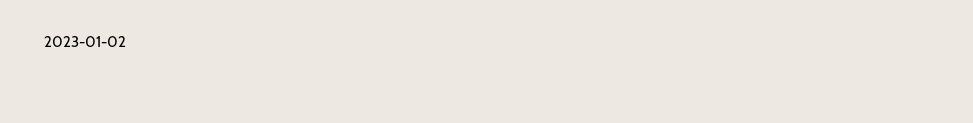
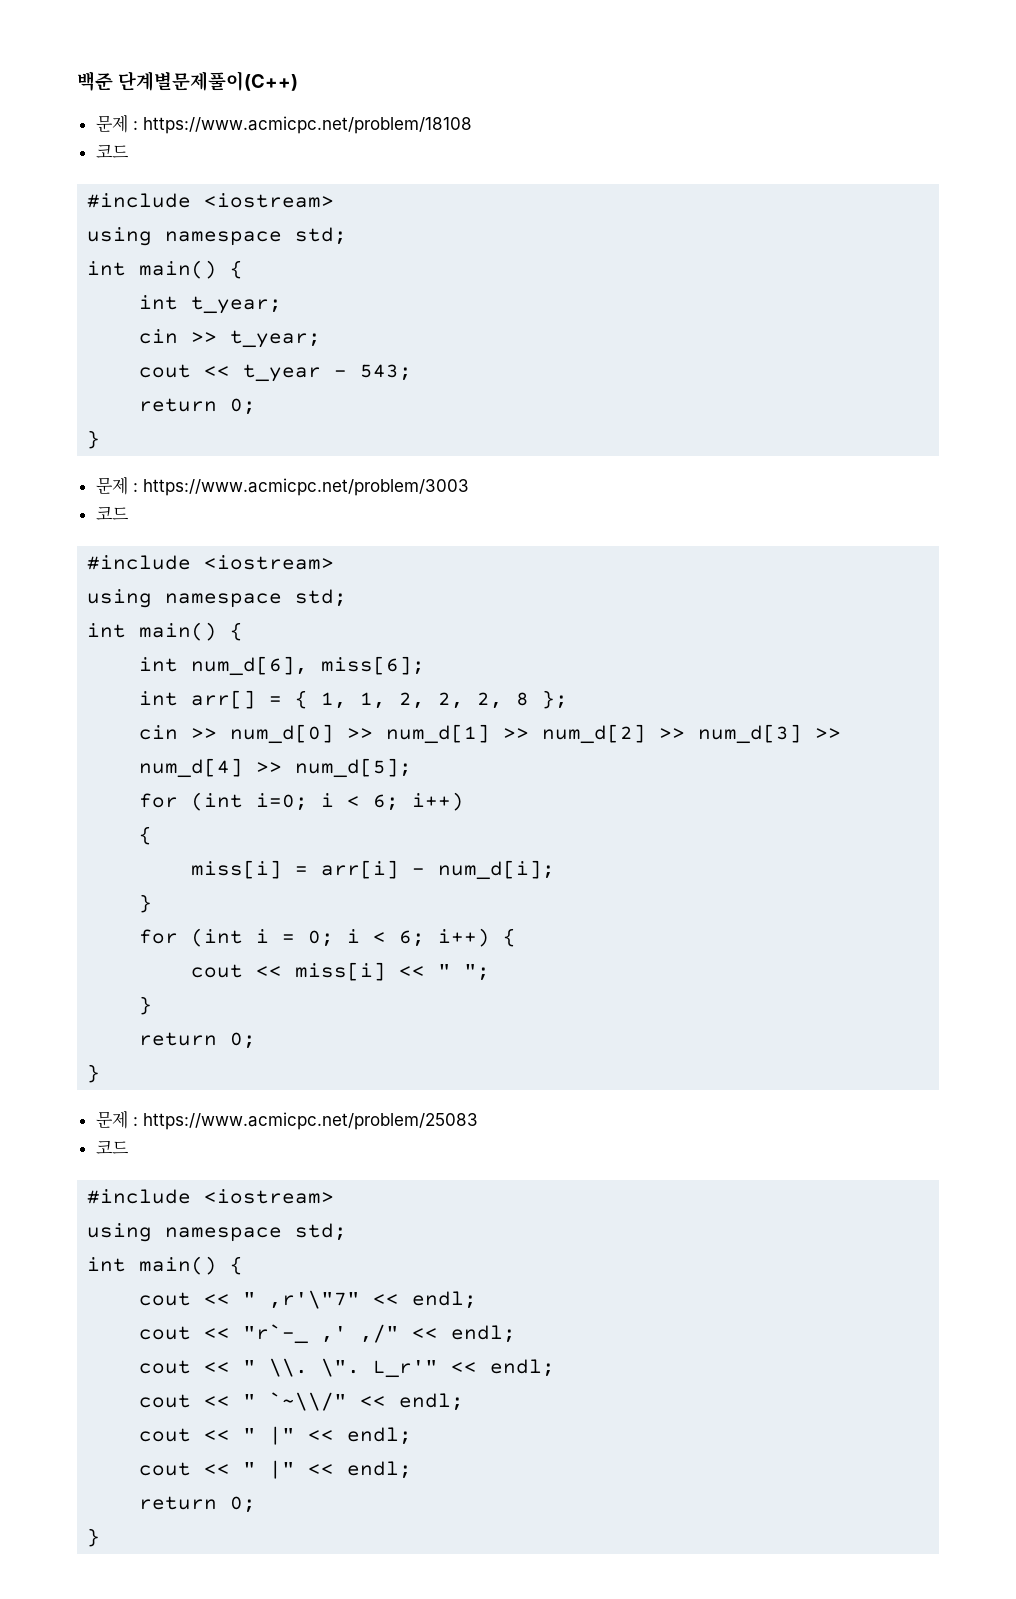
[44,36,126,47] 2023-01-02 -> [77,71,298,91] [95,114,472,134] [95,144,129,158] [87,193,335,208] [87,227,348,246] [87,260,244,279] [139,295,283,314] [139,329,322,348] [139,364,413,382] [139,398,257,415] [87,430,101,449] [95,476,469,496] [95,506,129,520] [87,555,335,570] [87,589,348,608] [87,622,244,641] [139,656,426,676] [139,690,569,709] [139,724,842,744] [139,758,413,778] [139,792,465,811] [139,826,153,845] [191,860,556,880] [139,894,153,913] [139,928,517,947] [191,962,491,981] [139,996,153,1015] [139,1032,257,1049] [87,1064,101,1083] [95,1110,478,1130] [95,1140,129,1154] [87,1189,335,1204] [87,1223,348,1242] [87,1256,244,1275] [139,1290,478,1309] [139,1324,517,1344] [139,1358,556,1378] [139,1392,465,1411] [139,1426,413,1445] [139,1460,413,1479] [139,1496,257,1513] [87,1528,101,1547] 백준 단계별문제풀이(C++) // 문제 : https://www.acmicpc.net/problem/18108 // 코드 // #include <iostream> // using namespace std; // int main() { // int t_year; // cin >> t_year; // cout << t_year - 543; // return 0; // } // 문제 : https://www.acmicpc.net/problem/3003 // 코드 // #include <iostream> // using namespace std; // int main() { // int num_d[6], miss[6]; // int arr[] = { 1, 1, 2, 2, 2, 8 }; // cin >> num_d[0] >> num_d[1] >> num_d[2] >> num_d[3] >> num_d[4] >> num_d[5]; // for (int i=0; i < 6; i++) // { // miss[i] = arr[i] - num_d[i]; // } // for (int i = 0; i < 6; i++) { // cout << miss[i] << " "; // } // return 0; // } // 문제 : https://www.acmicpc.net/problem/25083 // 코드 // #include <iostream> // using namespace std; // int main() { // cout << " ,r'\"7" << endl; // cout << "r`-_ ,' ,/" << endl; // cout << " \\. \". L_r'" << endl; // cout << " `~\\/" << endl; // cout << " |" << endl; // cout << " |" << endl; // return 0; // }

